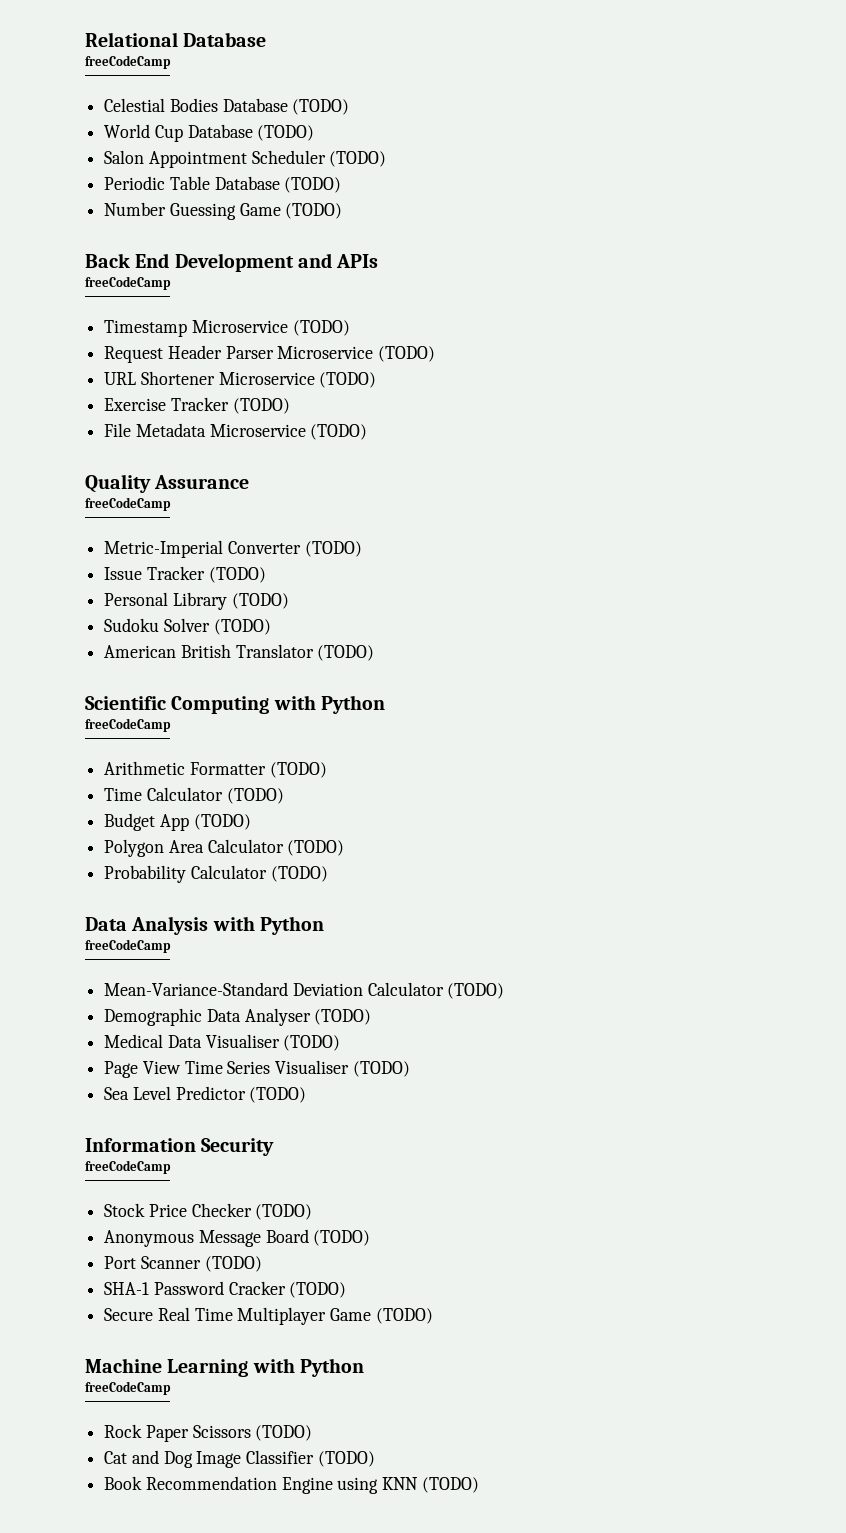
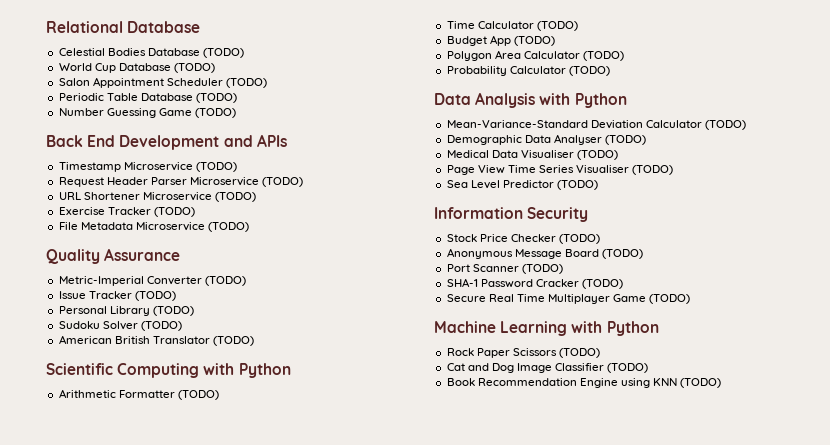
[85,55,171,69] // freeCodeCamp -> (201, 27) none
[85,276,171,290] // freeCodeCamp -> (287, 140) none
[85,497,171,511] // freeCodeCamp -> (181, 254) none
[85,718,171,732] // freeCodeCamp -> (291, 370) none
[85,939,171,953] // freeCodeCamp -> (627, 100) none
[85,1160,171,1174] // freeCodeCamp -> (589, 214) none
[85,1381,171,1395] // freeCodeCamp -> (659, 328) none

